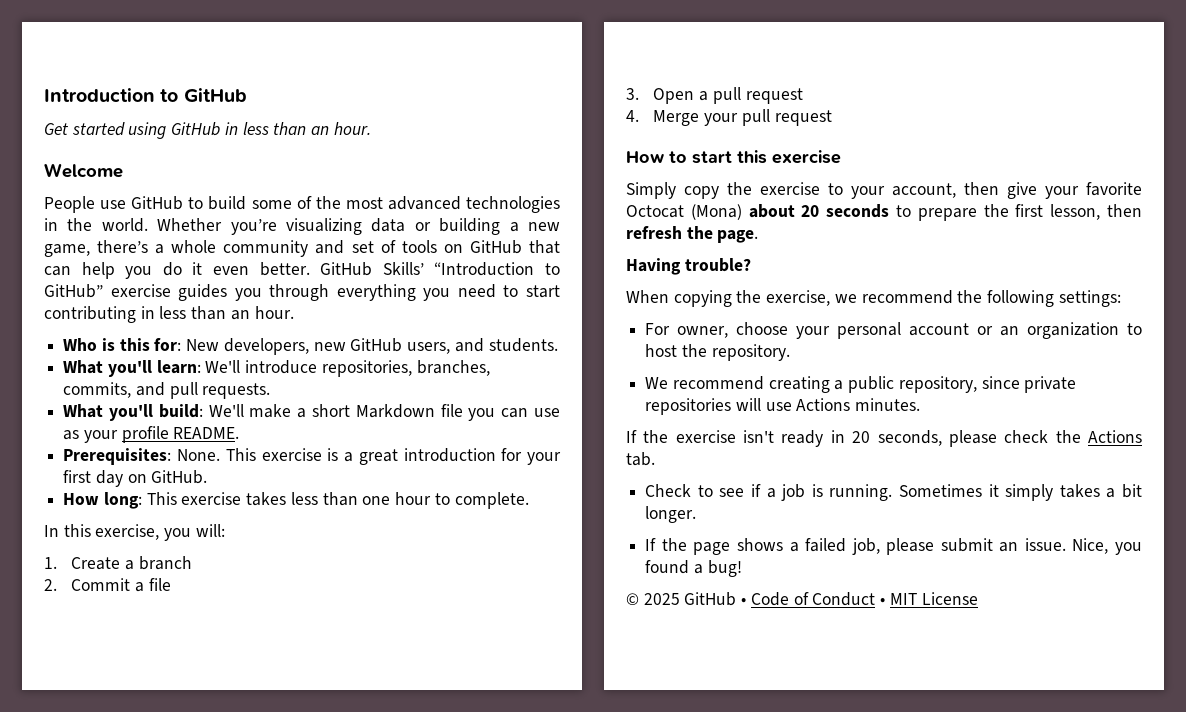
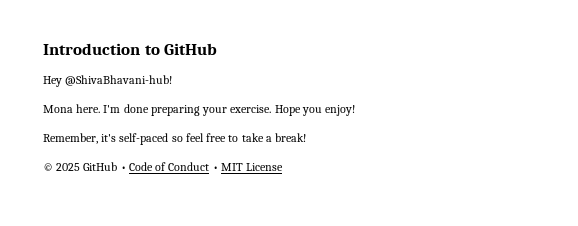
[44,122,371,139] [44,163,123,178] [44,196,560,213] [44,218,560,235] [44,240,560,257] [44,262,560,279] [44,284,560,301] [44,306,294,323] [63,338,558,355] [63,360,490,377] [63,382,271,399] [63,404,560,421] [63,426,240,443] [63,448,561,465] [63,470,208,487] [63,492,529,509] [44,524,225,541] [44,556,192,570] [44,578,171,592] [626,87,803,104] [626,109,832,126] [626,150,841,164] [626,182,1142,199] [626,204,1142,221] [626,226,759,243] [626,258,751,275] [626,290,1121,307] [645,322,1142,339] [645,344,790,361] [645,376,1077,393] [645,398,921,415] [626,430,1142,447] [626,452,655,466] [645,484,1142,501] [645,506,697,523] [645,538,1142,555] [645,560,742,577] Get started using GitHub in less than an hour. // Welcome // People use GitHub to build some of the most advanced technologies in the world. Whether you’re visualizing data or building a new game, there’s a whole community and set of tools on GitHub that can help you do it even better. GitHub Skills’ “Introduction to GitHub” exercise guides you through everything you need to start contributing in less than an hour. // Who is this for: New developers, new GitHub users, and students. // What you'll learn: We'll introduce repositories, branches, commits, and pull requests. // What you'll build: We'll make a short Markdown file you can use as your profile README. // Prerequisites: None. This exercise is a great introduction for your first day on GitHub. // How long: This exercise takes less than one hour to complete. // In this exercise, you will: // 1. Create a branch // 2. Commit a file // 3. Open a pull request // 4. Merge your pull request // How to start this exercise // Simply copy the exercise to your account, then give your favorite Octocat (Mona) about 20 seconds to prepare the first lesson, then refresh the page. // Having trouble? // When copying the exercise, we recommend the following settings: // For owner, choose your personal account or an organization to host the repository. // We recommend creating a public repository, since private repositories will use Actions minutes. // If the exercise isn't ready in 20 seconds, please check the Actions tab. // Check to see if a job is running. Sometimes it simply takes a bit longer. // If the page shows a failed job, please submit an issue. Nice, you found a bug! -> [43,75,173,87] [43,104,356,116] [43,133,307,145] Hey @ShivaBhavani-hub! // Mona here. I'm done preparing your exercise. Hope you enjoy! // Remember, it's self-paced so feel free to take a break!

